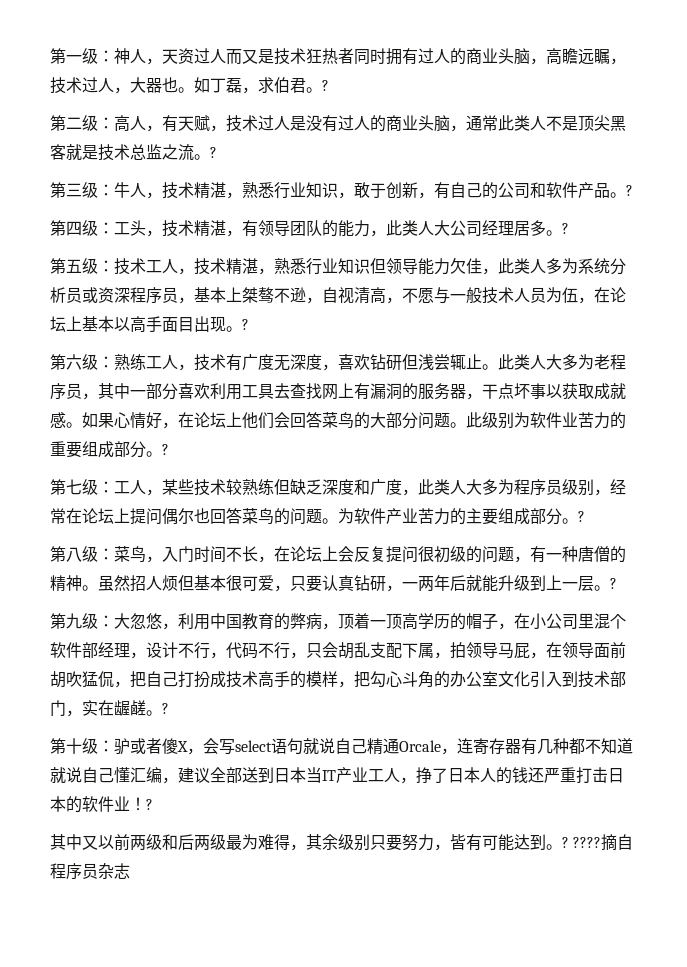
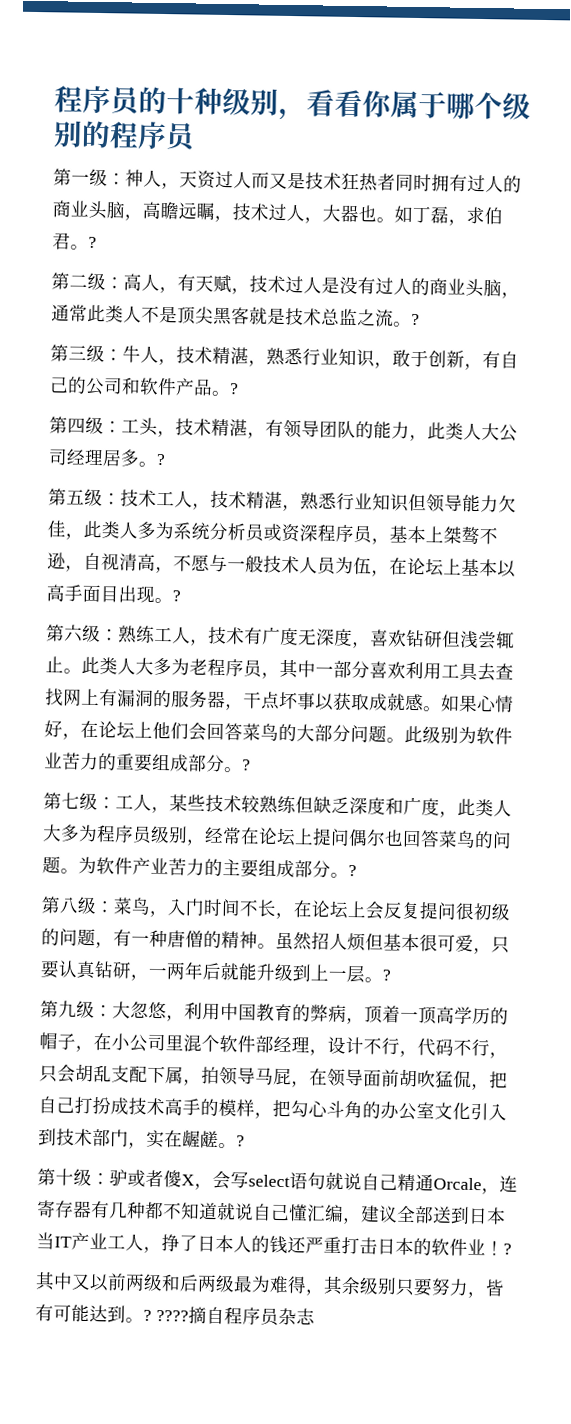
(50, 56) none -> [54,85,531,121] [53,120,198,152] 程序员的十种级别，看看你属于哪个级别的程序员 //

